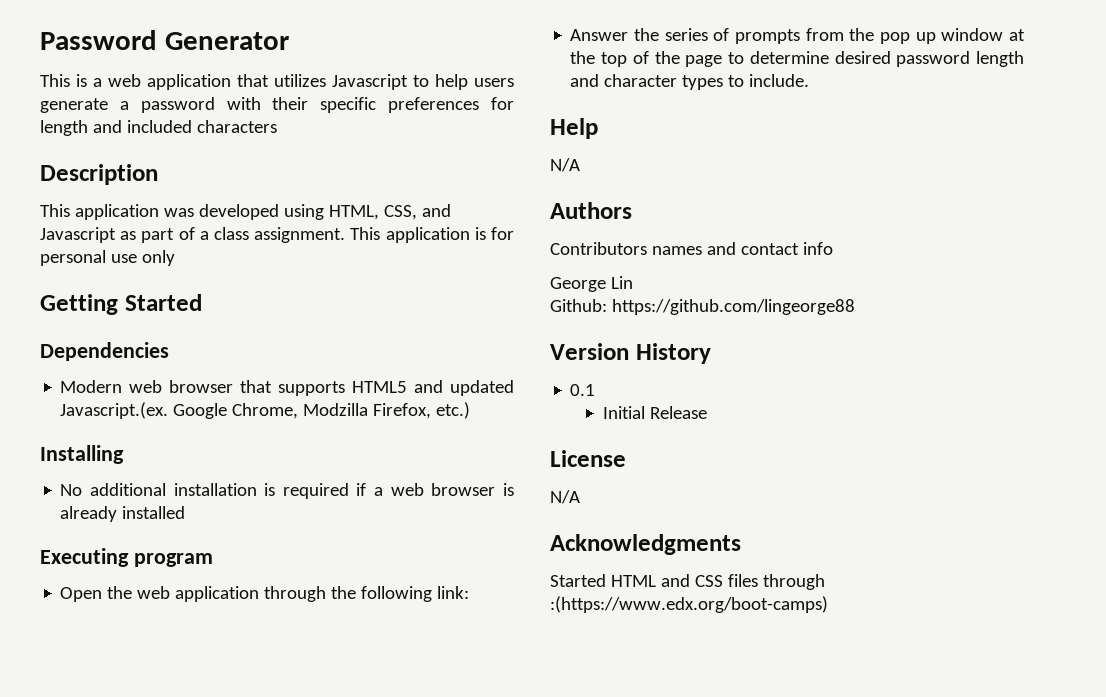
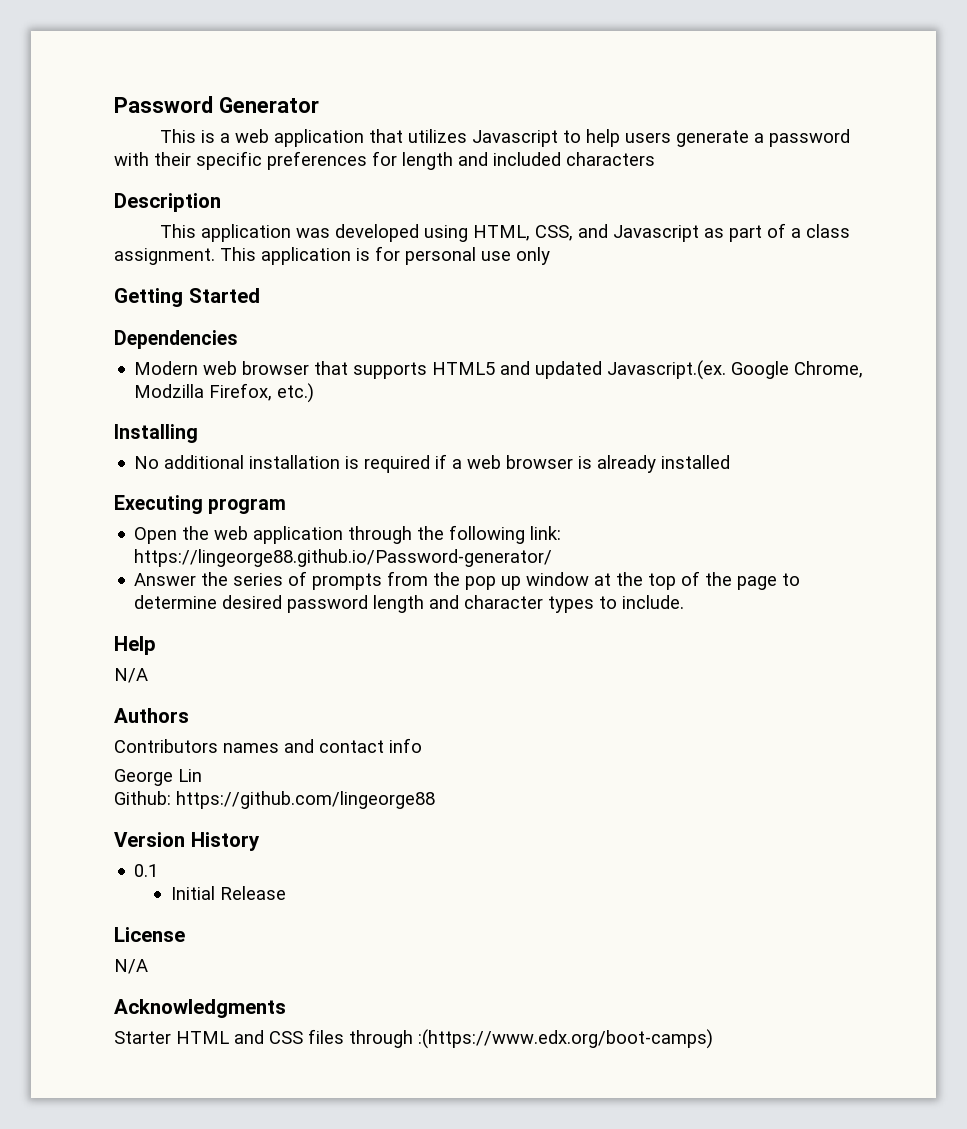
(470, 592) none -> [134,549,553,567] https://lingeorge88.github.io/Password-generator/
[550,574,606,587] Started -> [114,1031,171,1044] Starter

